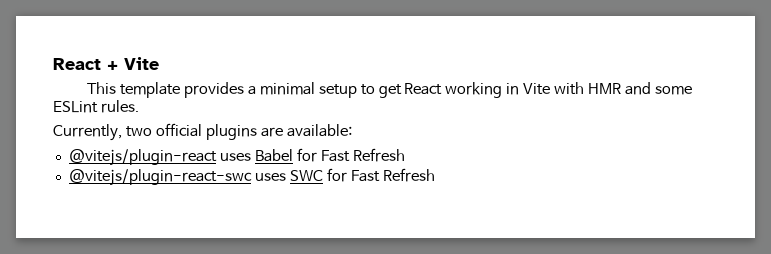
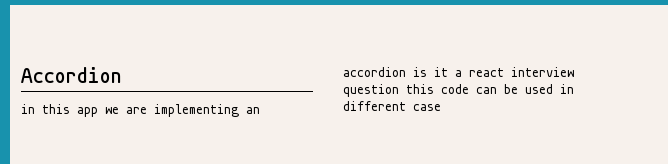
[53,57,159,70] [87,82,692,98] [53,100,139,113] [53,123,352,141] [68,148,405,166] [68,168,435,186] React + Vite // This template provides a minimal setup to get React working in Vite with HMR and some ESLint rules. // Currently, two official plugins are available: // @vitejs/plugin-react uses Babel for Fast Refresh // @vitejs/plugin-react-swc uses SWC for Fast Refresh -> [21,67,122,83] [21,104,260,117] [343,67,574,77] [343,84,574,97] [343,101,441,111] Accordion // in this app we are implementing an accordion is it a react interview question this code can be used in different case

